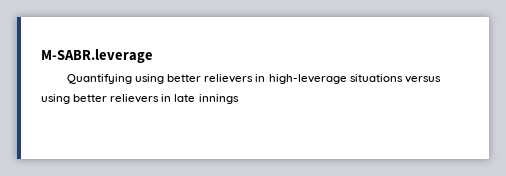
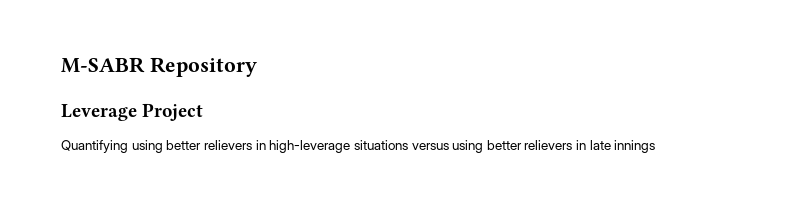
[41,49,153,63] M-SABR.leverage -> [61,57,257,77] [61,103,204,121] M-SABR Repository // Leverage Project

